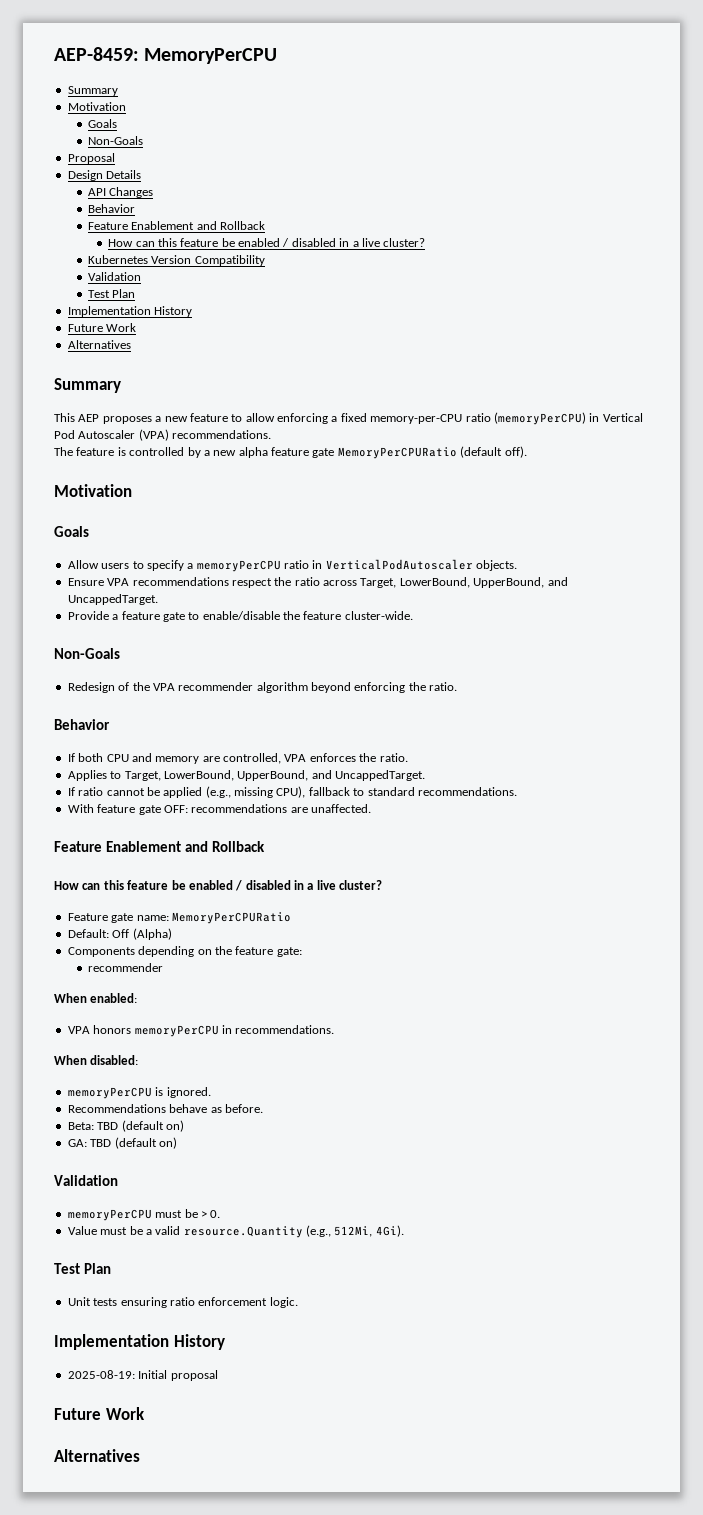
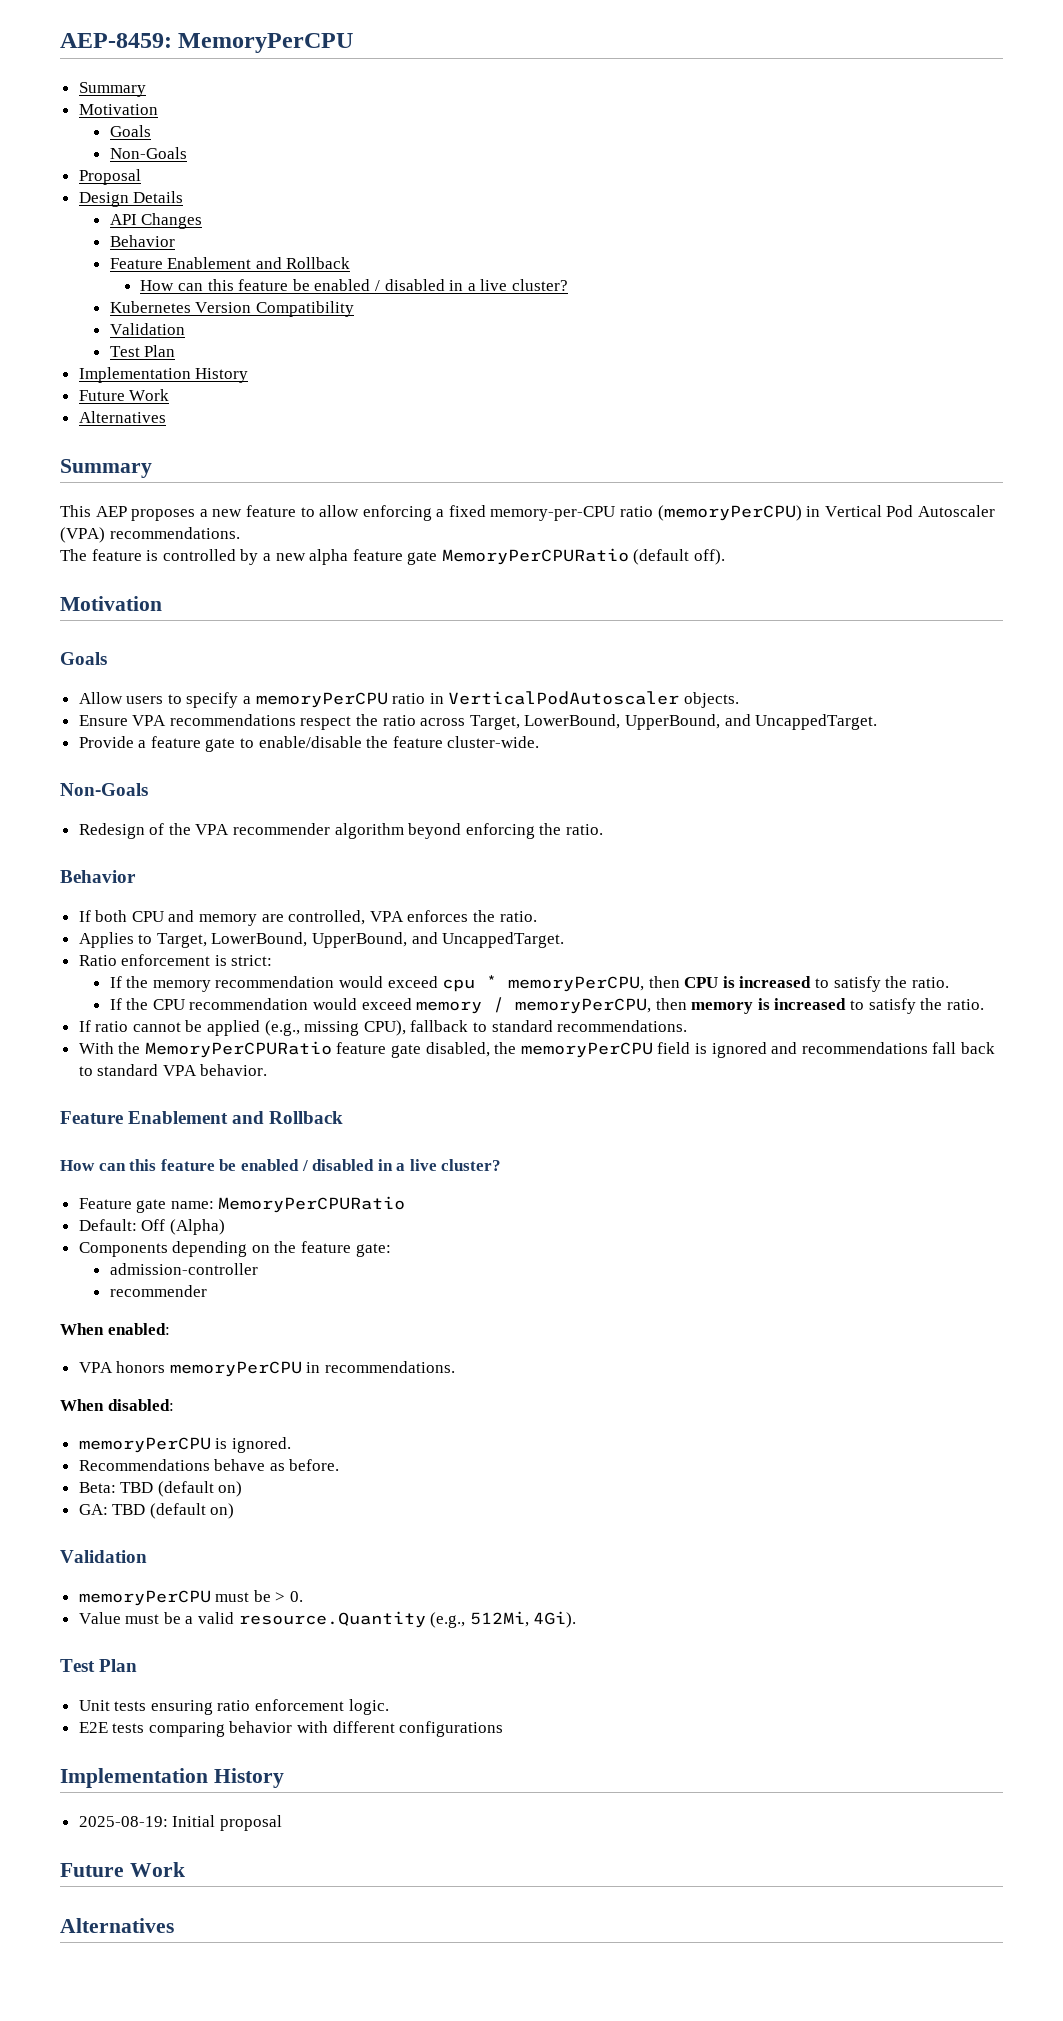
(425, 775) none -> [78,954,273,966] [109,975,949,992] [109,997,984,1014] // Ratio enforcement is strict: // If the memory recommendation would exceed cpu * memoryPerCPU, then CPU is increased to satisfy the ratio. // If the CPU recommendation would exceed memory / memoryPerCPU, then memory is increased to satisfy the ratio.
[97,804,371,815] feature gate OFF: recommendations are unaffected. -> [118,1041,995,1058] [78,1064,268,1076] the MemoryPerCPURatio feature gate disabled, the memoryPerCPU field is ignored and recommendations fall back to standard VPA behavior.
(302, 952) none -> [109,1263,258,1275] // admission-controller
(298, 1302) none -> [78,1721,504,1737] // E2E tests comparing behavior with different configurations

